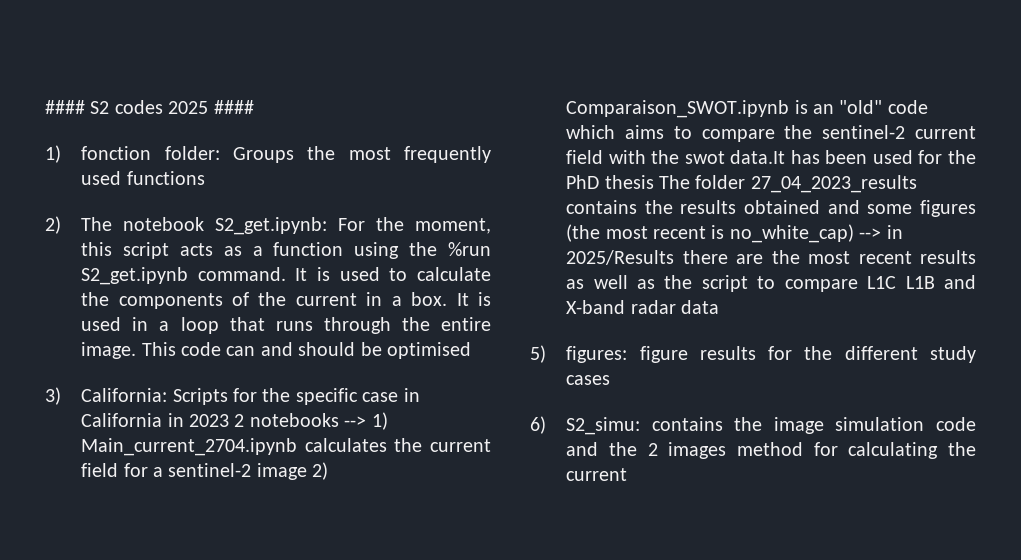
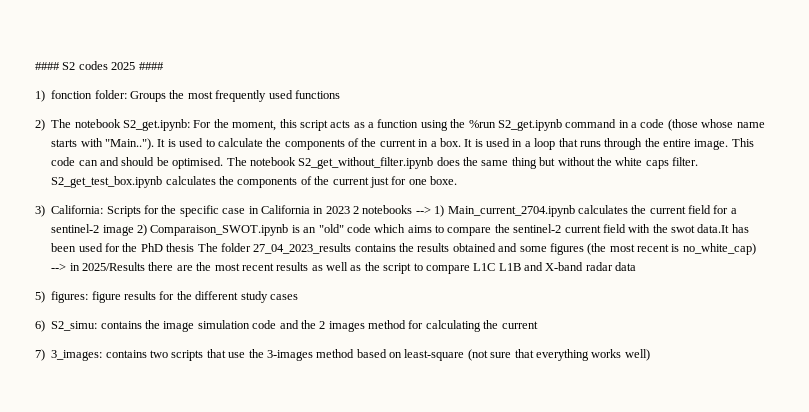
[197,267,286,281] command. -> [565,119,765,131] [51,138,154,150] command in a code (those whose name starts with "Main..").
[387,342,472,359] optimised -> [172,157,698,169] [51,176,457,188] optimised. The notebook S2_get_without_filter.ipynb does the same thing but without the white caps filter. S2_get_test_box.ipynb calculates the components of the current just for one boxe.
(628, 474) none -> [35,349,650,361] // 7) 3_images: contains two scripts that use the 3-images method based on least-square (not sure that everything works well)

